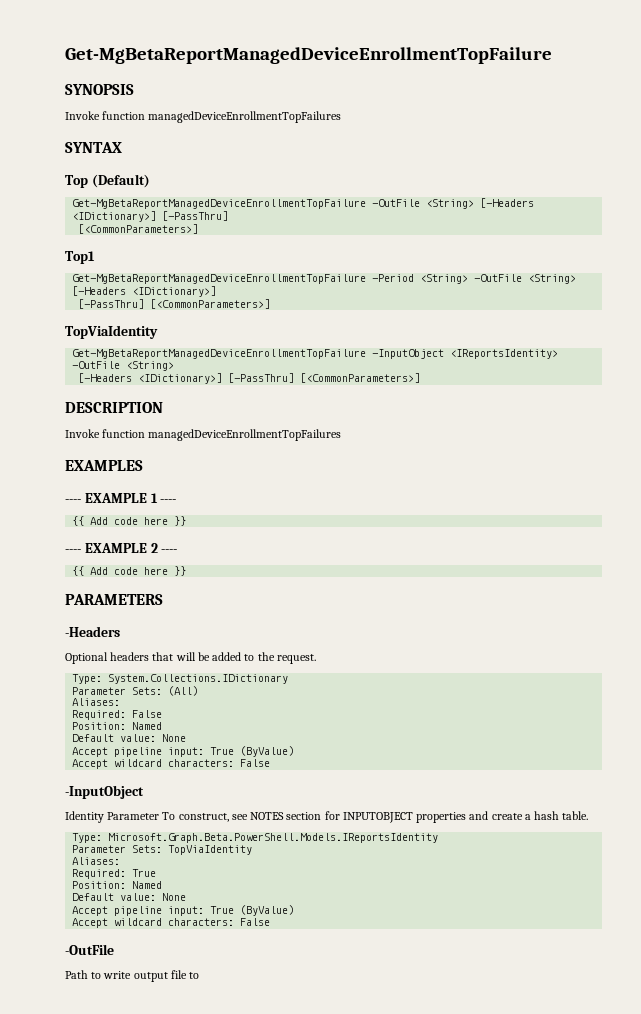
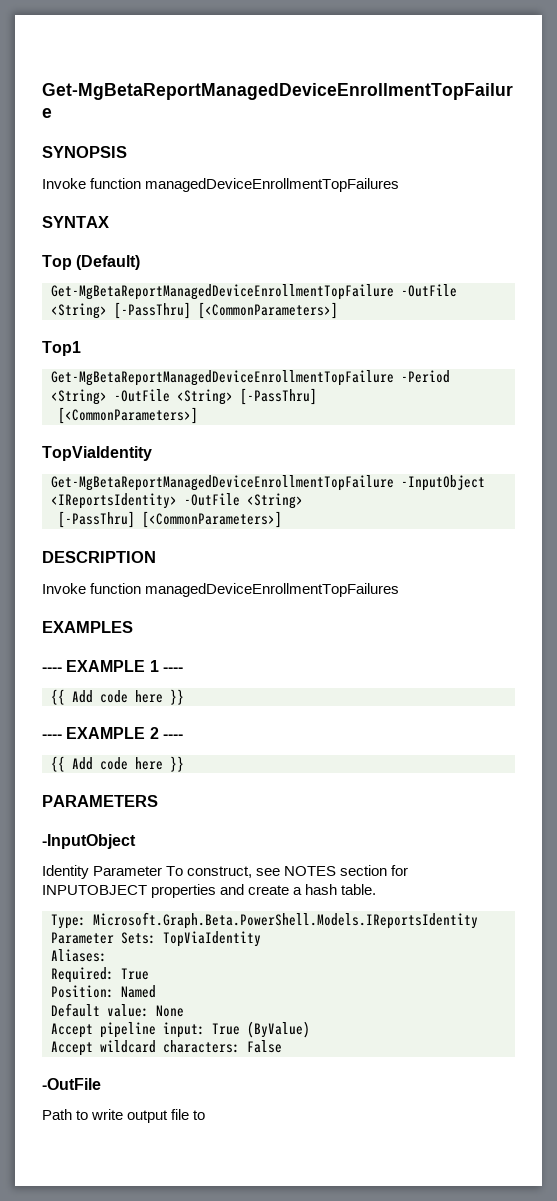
[480,198,535,208] [72,211,229,222] [-Headers <IDictionary>] [-PassThru] // -> [114,302,191,319] [-PassThru]
[72,286,217,297] [78,299,145,309] [-Headers <IDictionary>] // [-PassThru] -> [240,388,317,405] [-PassThru] //
[78,373,223,384] [-Headers <IDictionary>] -> (303, 501) none
[65,626,120,637] [65,652,316,664] [72,674,289,684] [72,686,199,696] [72,698,121,706] [72,710,163,720] [72,722,163,730] [72,734,187,742] [72,746,295,757] [72,759,271,769] // -Headers // Optional headers that will be added to the request. // Type: System.Collections.IDictionary // Parameter Sets: (All) // Aliases: // Required: False // Position: Named // Default value: None // Accept pipeline input: True (ByValue) // Accept wildcard characters: False -> (158, 801) none

